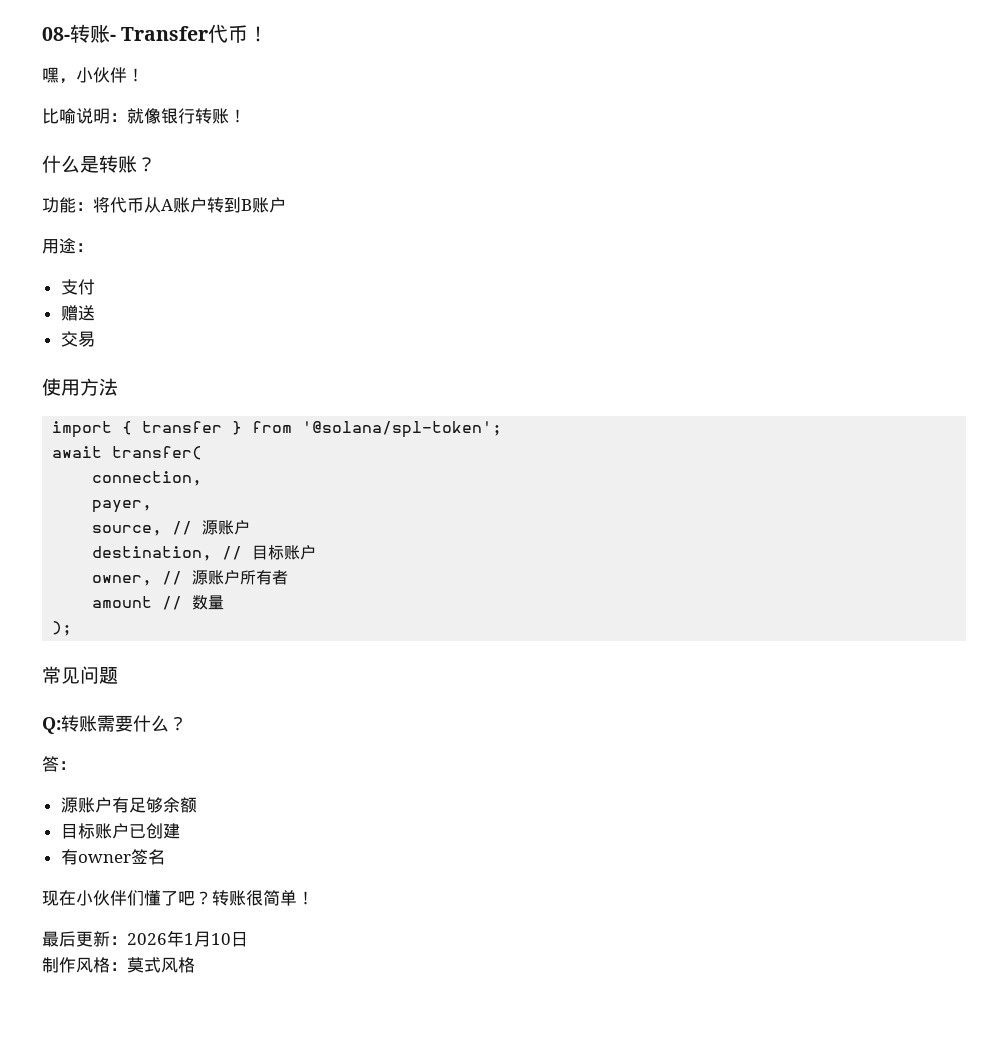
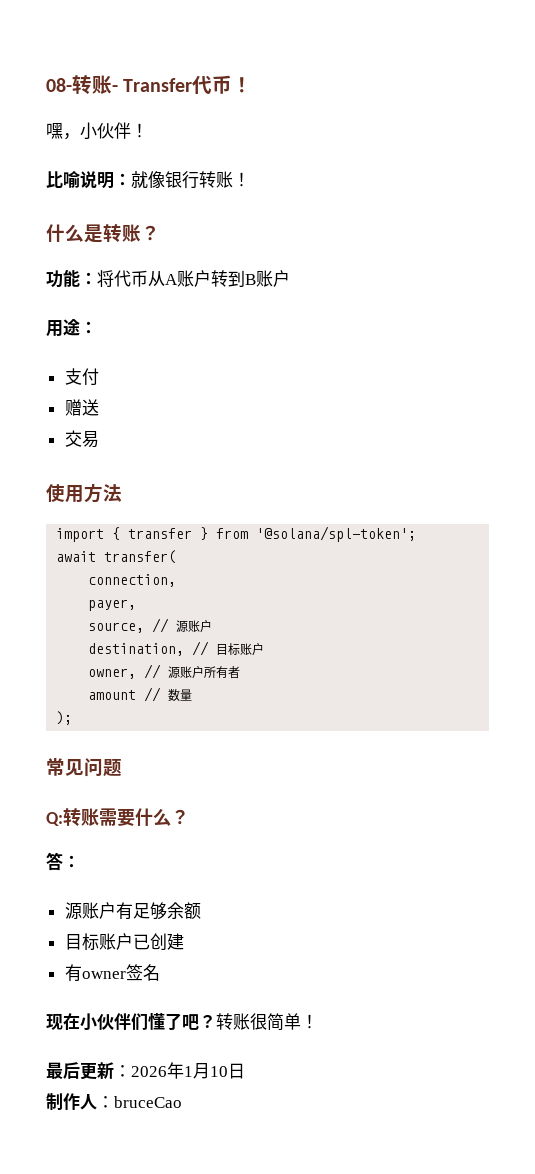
[76,957,195,973] 风格：莫式风格 -> [80,1094,182,1110] 人：bruceCao

